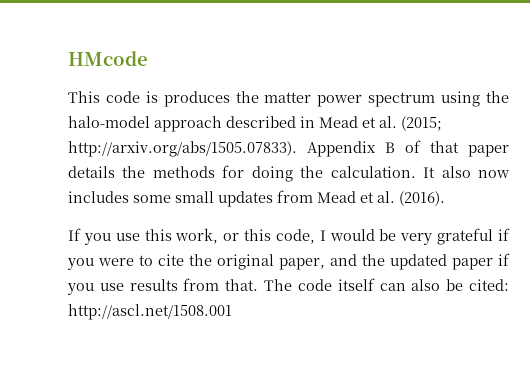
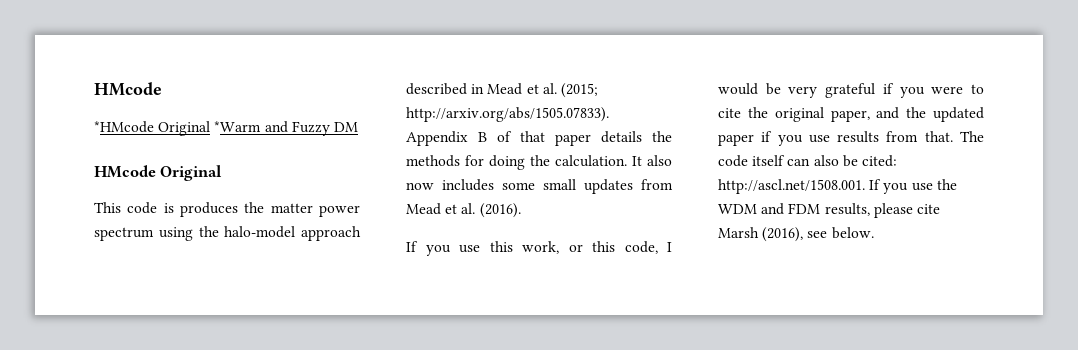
[68,51,148,66] HMcode -> [94,82,162,96] [94,121,358,136] [94,165,223,181] HMcode // *HMcode Original *Warm and Fuzzy DM // HMcode Original
[68,304,232,320] http://ascl.net/1508.001 -> [718,179,957,194] [718,203,940,218] [718,227,874,242] http://ascl.net/1508.001. If you use the WDM and FDM results, please cite Marsh (2016), see below.

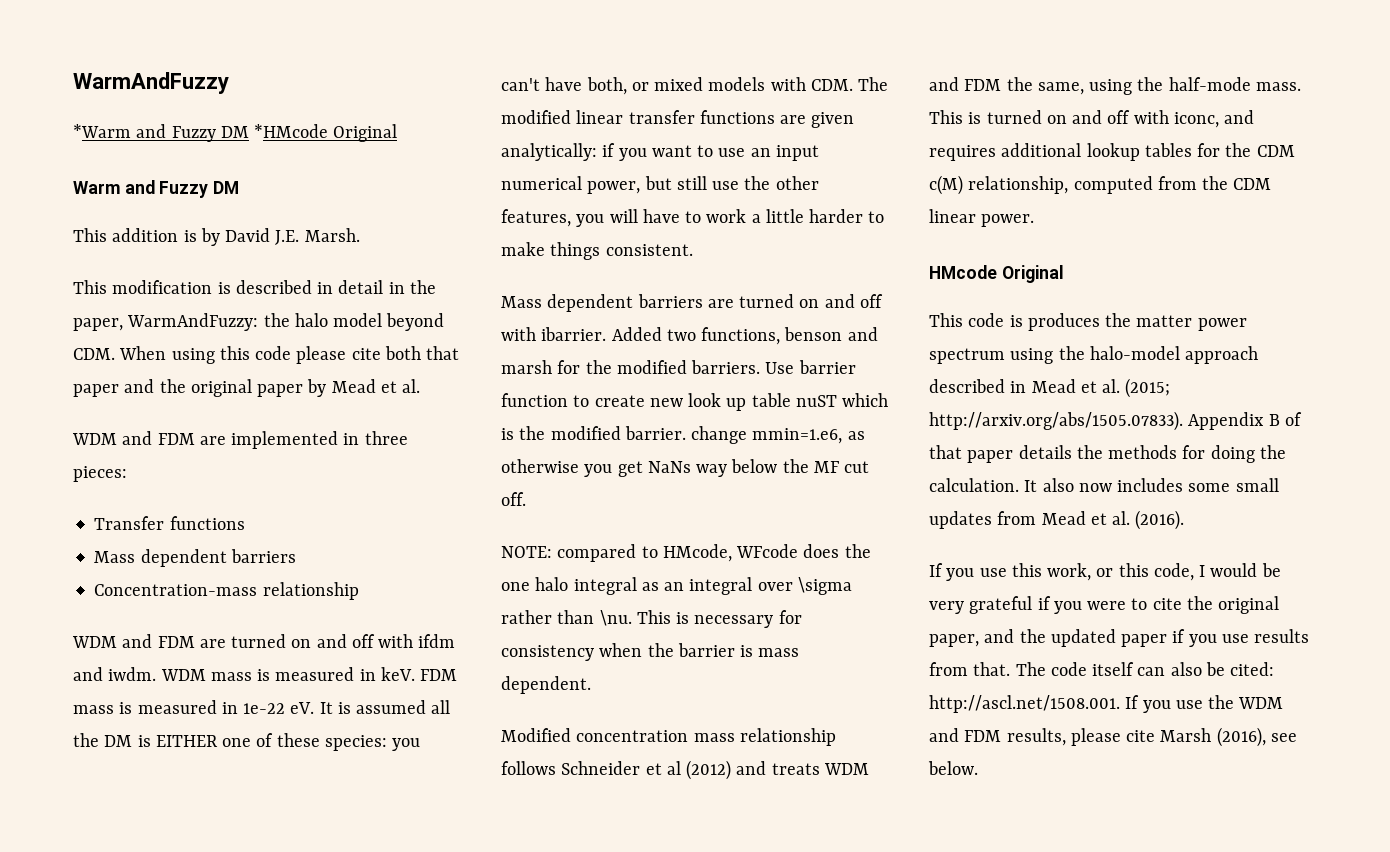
[94,82,162,96] [94,121,211,136] HMcode // *HMcode Original -> [73,72,229,94] WarmAndFuzzy //
(358, 127) none -> [254,124,398,142] [73,180,240,198] [73,228,360,246] [73,280,436,294] [73,313,445,331] [73,346,460,364] [73,379,421,397] [72,431,408,449] [73,466,127,482] [94,516,245,530] [94,549,296,567] [94,582,359,600] [72,634,456,648] [73,667,458,681] [73,700,451,714] [73,733,421,751] [501,77,889,95] [501,110,855,128] [501,143,819,161] [501,176,819,194] [501,209,885,227] [501,242,693,260] [501,294,883,312] [501,327,878,345] [501,360,856,374] [501,393,889,411] [501,426,865,444] [501,459,870,477] [501,492,526,506] [501,544,871,562] [501,577,852,595] [501,610,802,628] [501,643,800,661] [501,676,591,694] [501,728,836,746] [501,760,869,780] [929,77,1301,95] [929,110,1255,128] [929,143,1295,161] [929,175,1272,195] [929,209,1035,227] *HMcode Original // Warm and Fuzzy DM // This addition is by David J.E. Marsh. // This modification is described in detail in the paper, WarmAndFuzzy: the halo model beyond CDM. When using this code please cite both that paper and the original paper by Mead et al. // WDM and FDM are implemented in three pieces: // Transfer functions // Mass dependent barriers // Concentration-mass relationship // WDM and FDM are turned on and off with ifdm and iwdm. WDM mass is measured in keV. FDM mass is measured in 1e-22 eV. It is assumed all the DM is EITHER one of these species: you can't have both, or mixed models with CDM. The modified linear transfer functions are given analytically: if you want to use an input numerical power, but still use the other features, you will have to work a little harder to make things consistent. // Mass dependent barriers are turned on and off with ibarrier. Added two functions, benson and marsh for the modified barriers. Use barrier function to create new look up table nuST which is the modified barrier. change mmin=1.e6, as otherwise you get NaNs way below the MF cut off. // NOTE: compared to HMcode, WFcode does the one halo integral as an integral over \sigma rather than \nu. This is necessary for consistency when the barrier is mass dependent. // Modified concentration mass relationship follows Schneider et al (2012) and treats WDM and FDM the same, using the half-mode mass. This is turned on and off with iconc, and requires additional lookup tables for the CDM c(M) relationship, computed from the CDM linear power.

